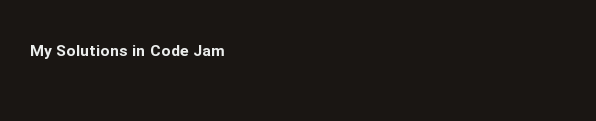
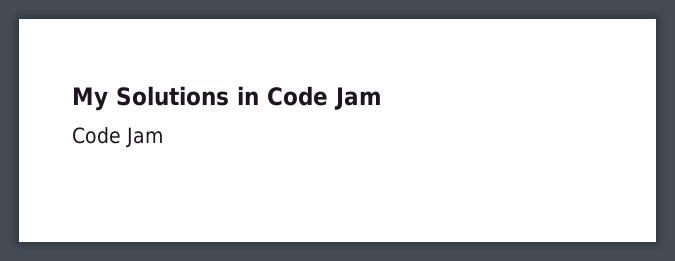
(225, 50) none -> [72,127,163,148] // Code Jam

